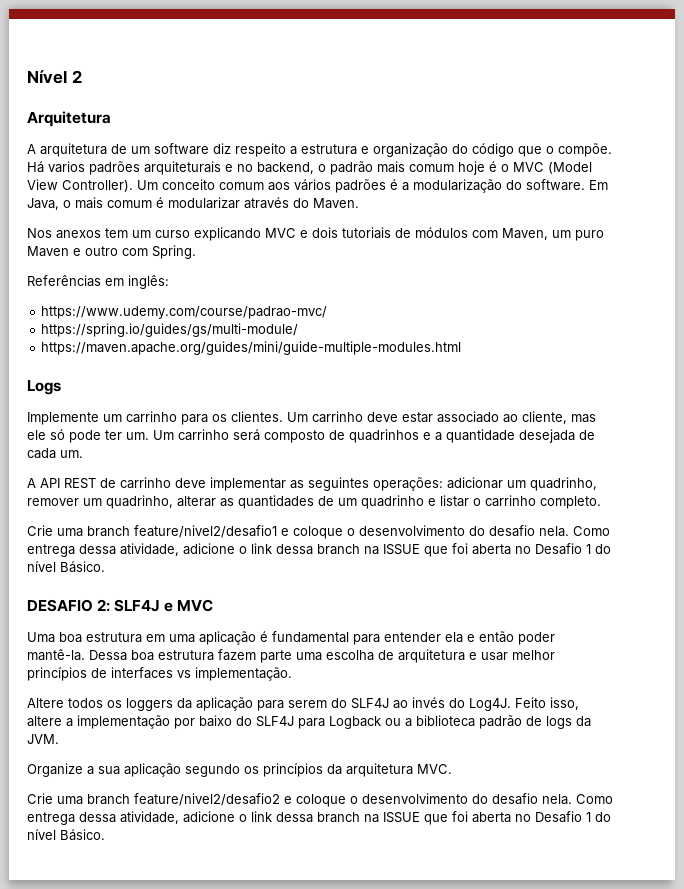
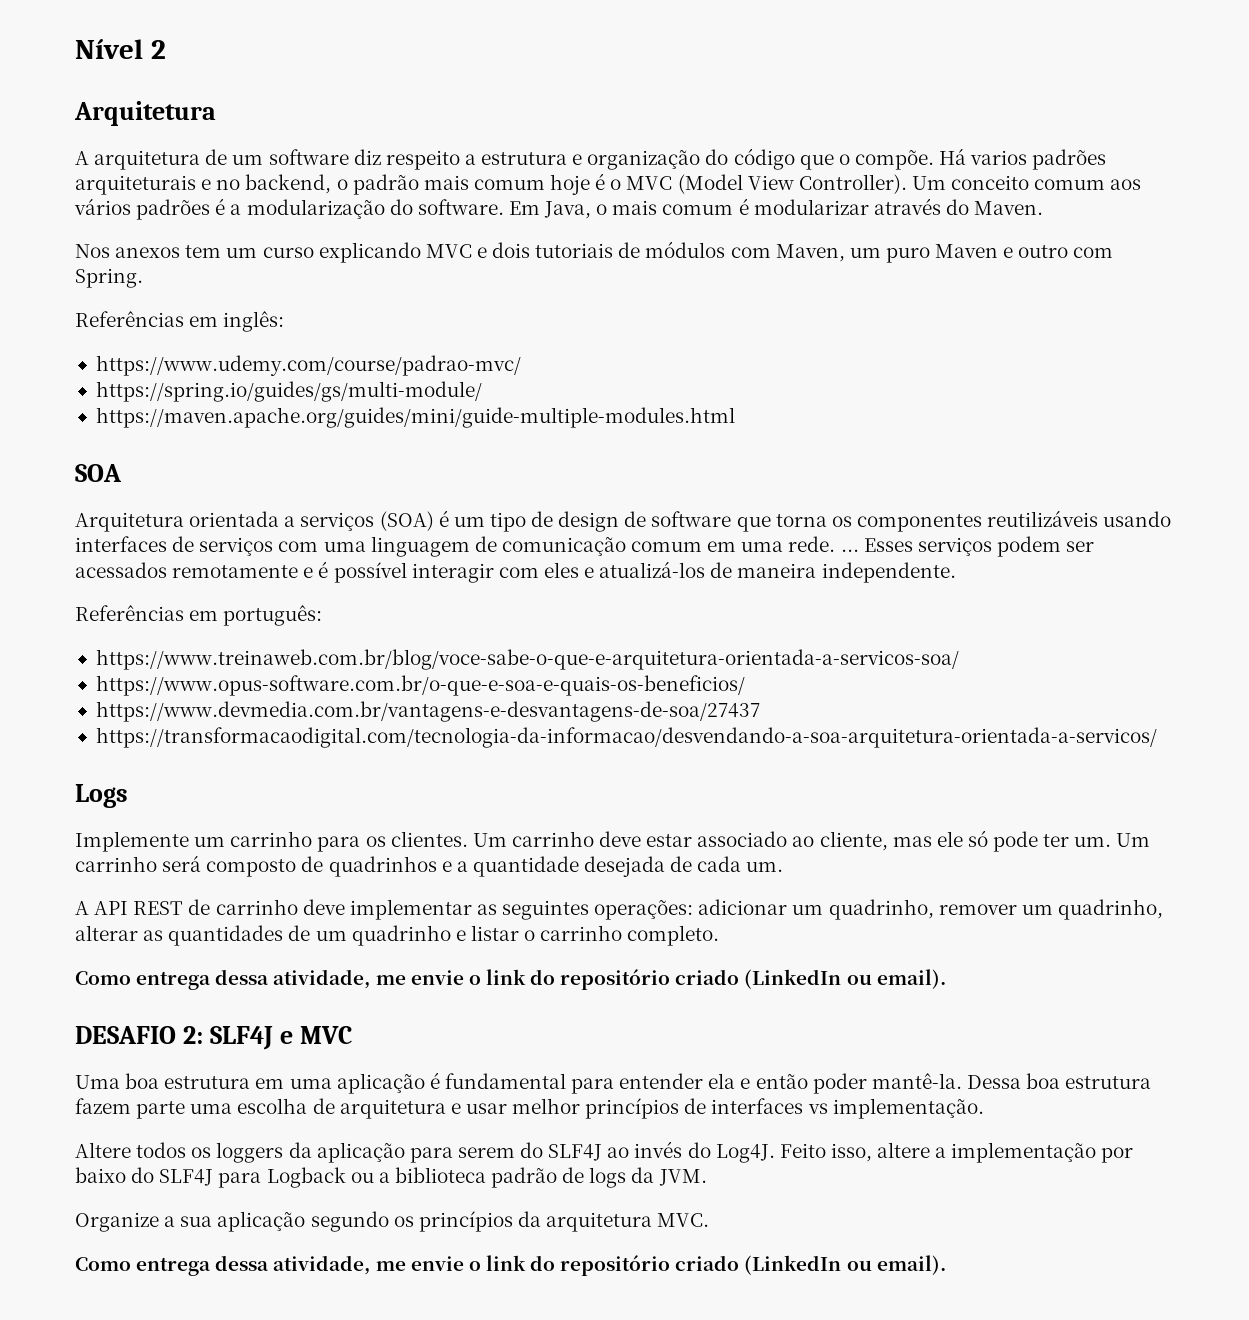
(462, 348) none -> [75,464,122,482] [75,510,1172,532] [75,536,1095,557] [75,561,956,583] [75,605,323,626] [95,649,959,670] [95,675,745,696] [95,701,760,722] [95,727,1157,748] // SOA // Arquitetura orientada a serviços (SOA) é um tipo de design de software que torna os componentes reutilizáveis usando interfaces de serviços com uma linguagem de comunicação comum em uma rede. ... Esses serviços podem ser acessados remotamente e é possível interagir com eles e atualizá-los de maneira independente. // Referências em português: // https://www.treinaweb.com.br/blog/voce-sabe-o-que-e-arquitetura-orientada-a-servicos-soa/ // https://www.opus-software.com.br/o-que-e-soa-e-quais-os-beneficios/ // https://www.devmedia.com.br/vantagens-e-desvantagens-de-soa/27437 // https://transformacaodigital.com/tecnologia-da-informacao/desvendando-a-soa-arquitetura-orientada-a-servicos/
[27,525,610,539] [27,543,611,557] [27,561,105,573] Crie uma branch feature/nivel2/desafio1 e coloque o desenvolvimento do desafio nela. Como entrega dessa atividade, adicione o link dessa branch na ISSUE que foi aberta no Desafio 1 do nível Básico. -> [75,969,946,990] Como entrega dessa atividade, me envie o link do repositório criado (LinkedIn ou email).
[27,793,613,807] [27,811,611,825] [27,829,105,841] Crie uma branch feature/nivel2/desafio2 e coloque o desenvolvimento do desafio nela. Como entrega dessa atividade, adicione o link dessa branch na ISSUE que foi aberta no Desafio 1 do nível Básico. -> [75,1255,946,1276] Como entrega dessa atividade, me envie o link do repositório criado (LinkedIn ou email).

